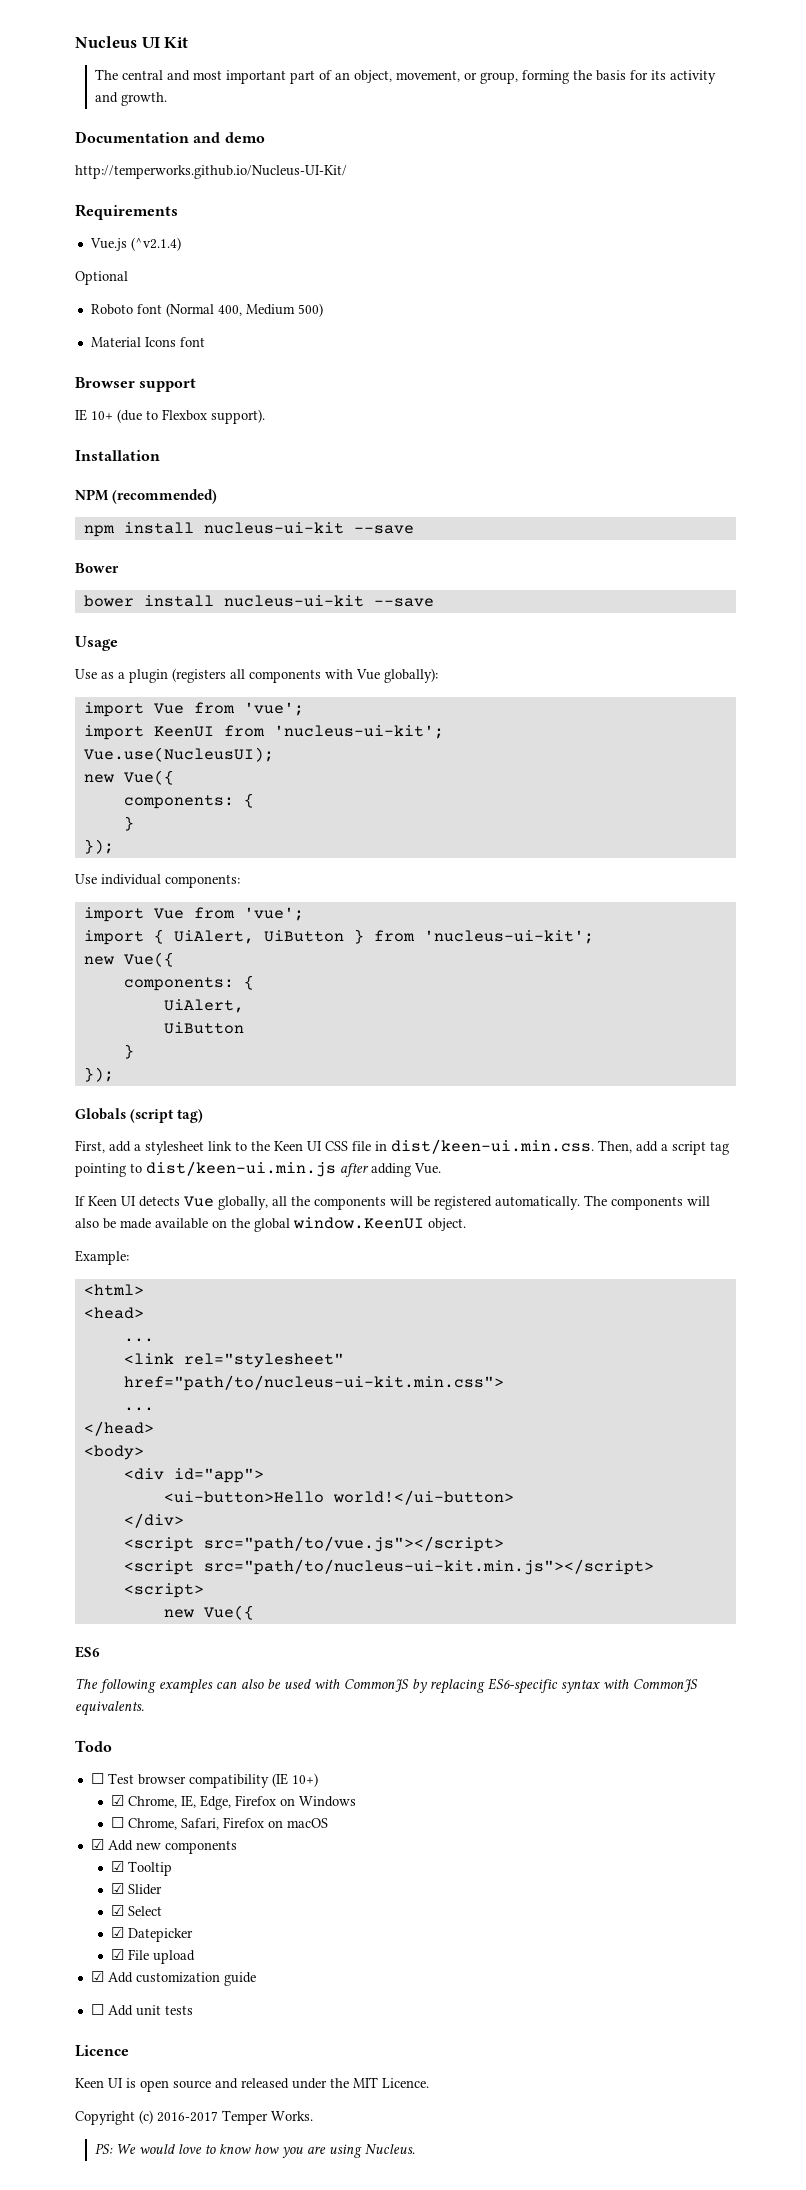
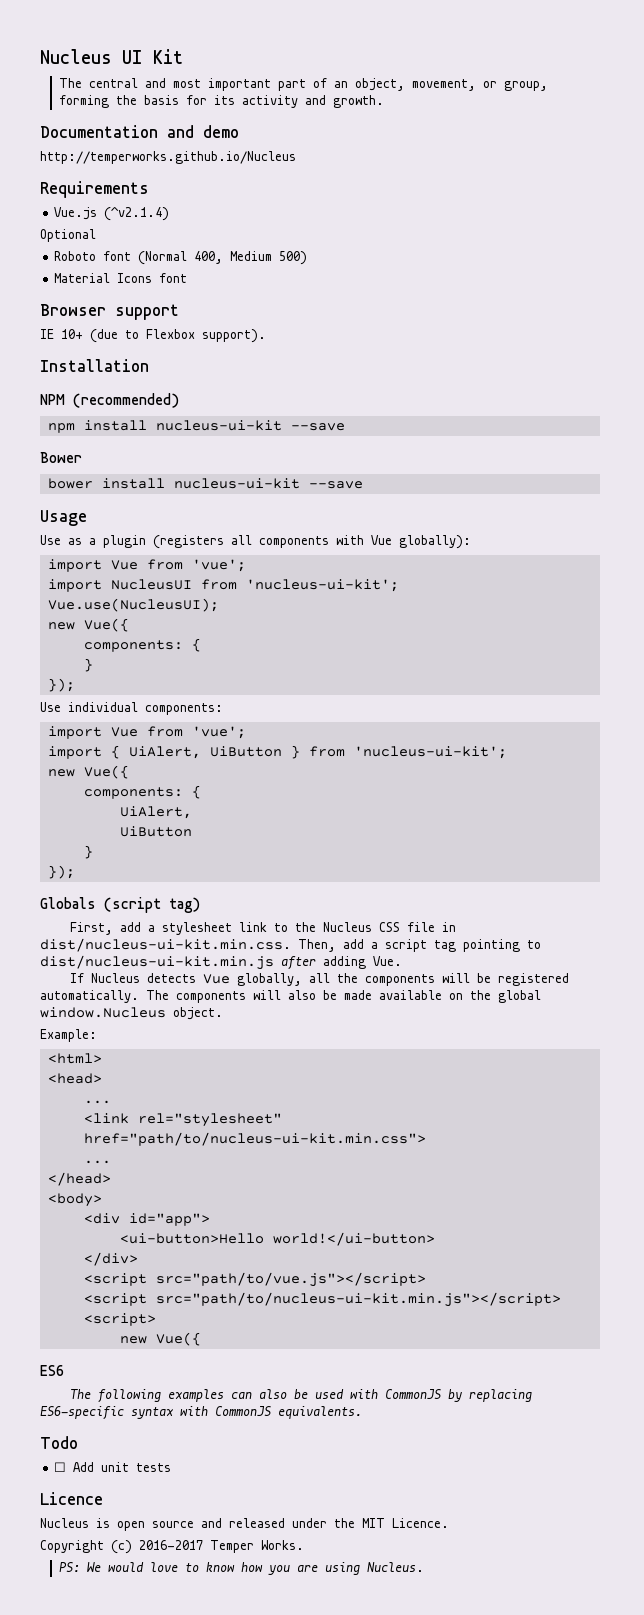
[75,165,347,179] http://temperworks.github.io/Nucleus-UI-Kit/ -> [40,151,296,164] http://temperworks.github.io/Nucleus
[153,726,214,737] KeenUI -> [110,579,192,590] NucleusUI
[274,1141,322,1151] Keen UI -> [323,922,373,932] Nucleus
[391,1139,594,1154] dist/keen-ui.min.css. -> [40,938,291,952] dist/nucleus-ui-kit.min.css.
[146,1161,336,1177] dist/keen-ui.min.js -> [40,955,274,970] dist/nucleus-ui-kit.min.js
[88,1196,136,1206] Keen UI -> [91,973,141,983] Nucleus
[293,1217,424,1229] window.KeenUI -> [40,1007,166,1018] window.Nucleus
[90,1773,318,1788] [111,1795,357,1810] [111,1817,329,1830] [90,1839,237,1854] [111,1861,173,1876] [111,1883,163,1895] [111,1905,163,1916] [111,1927,194,1942] [111,1949,196,1964] [90,1971,256,1986] // ☐ Test browser compatibility (IE 10+) // ☑ Chrome, IE, Edge, Firefox on Windows // ☐ Chrome, Safari, Firefox on macOS // ☑ Add new components // ☑ Tooltip // ☑ Slider // ☑ Select // ☑ Datepicker // ☑ File upload // ☑ Add customization guide -> (78, 1442) none
[75,2078,123,2088] Keen UI -> [40,1518,89,1528] Nucleus

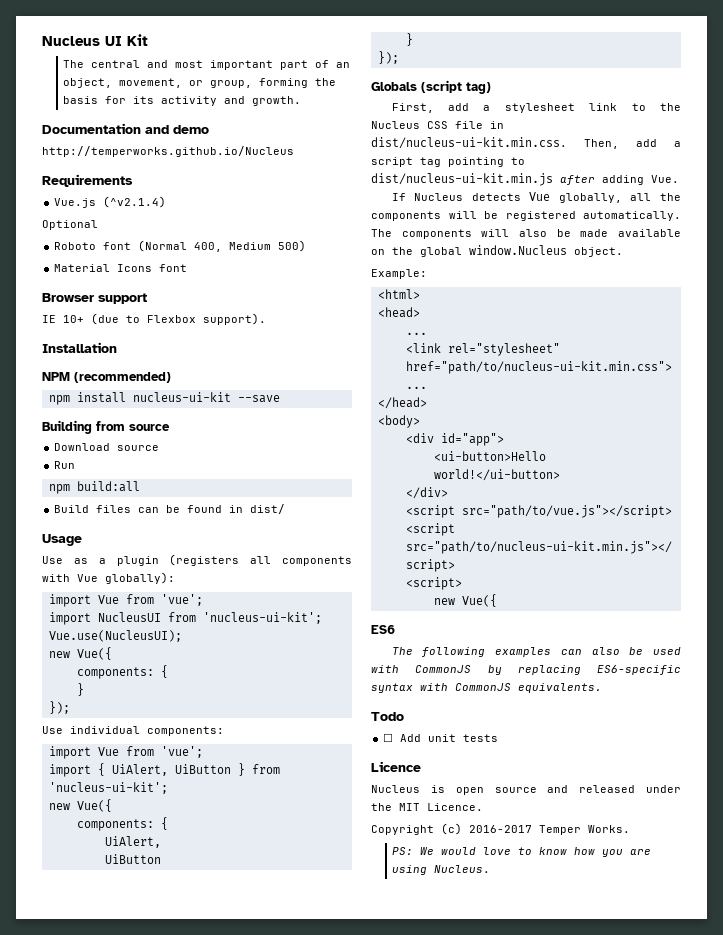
[40,452,82,463] [47,478,363,489] Bower // bower install nucleus-ui-kit --save -> [42,420,170,434] [54,443,160,451] [54,461,76,469] [48,481,140,494] [54,504,286,514] Building from source // Download source // Run // npm build:all // Build files can be found in dist/

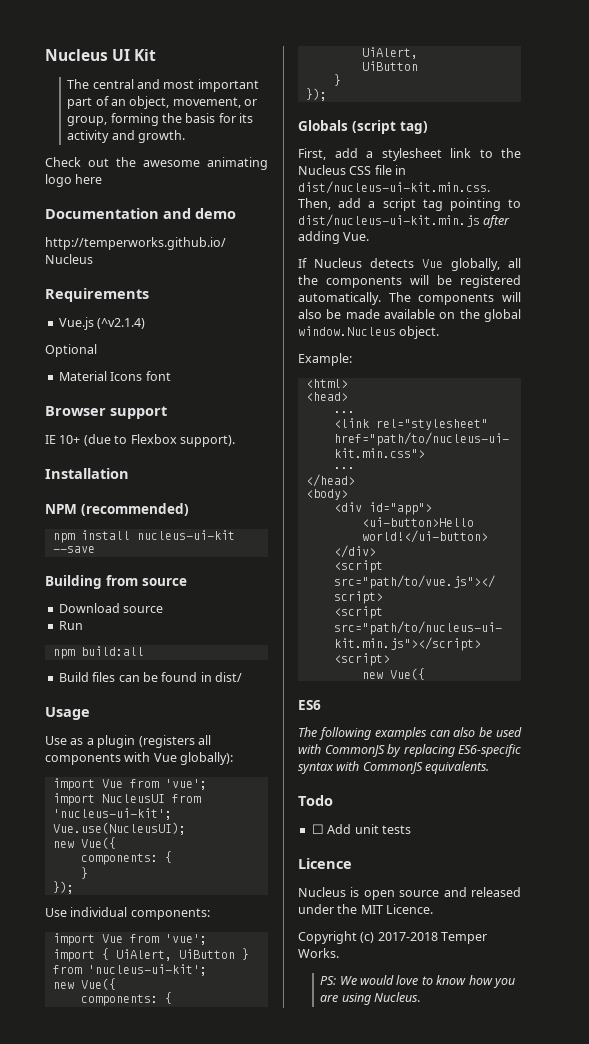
(302, 101) none -> [45,157,268,170] [45,174,103,187] // Check out the awesome animating logo here
[54,240,307,252] // Roboto font (Normal 400, Medium 500) -> (97, 350) none
[469,825,532,833] 2016-2017 -> [377,932,438,941] 2017-2018

